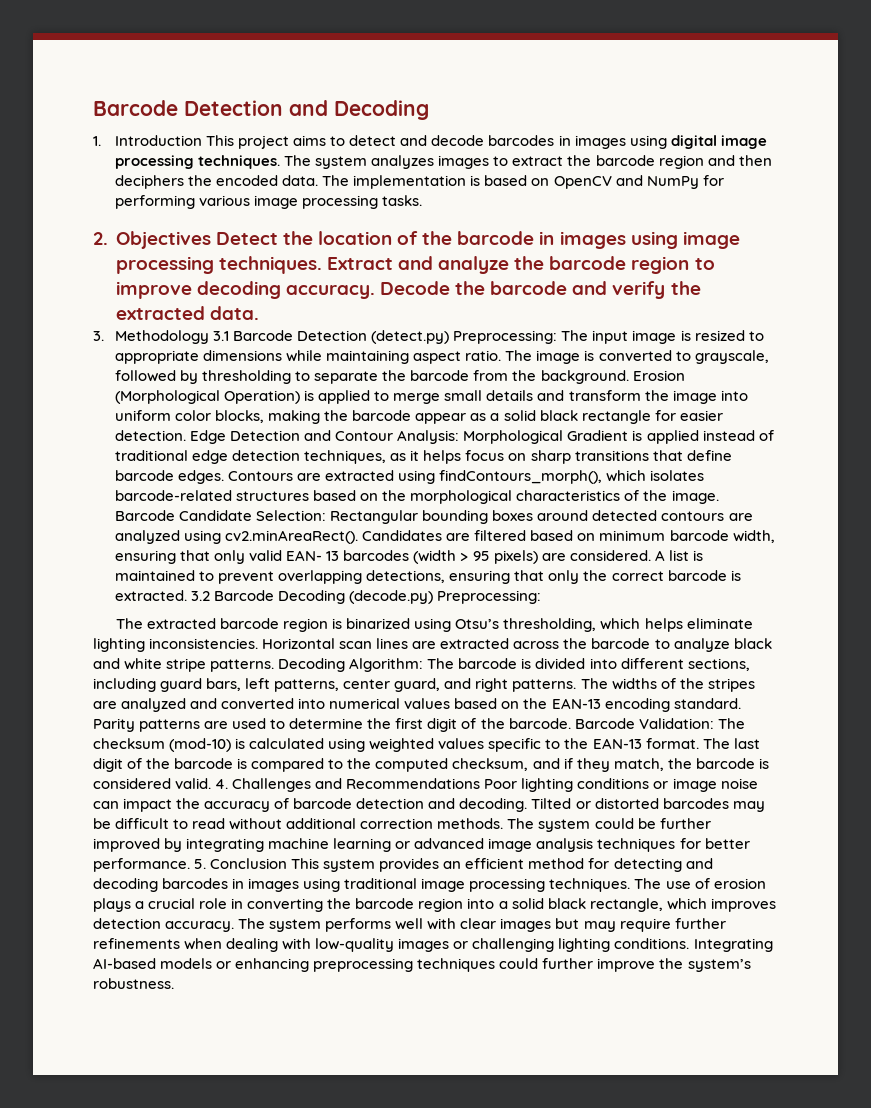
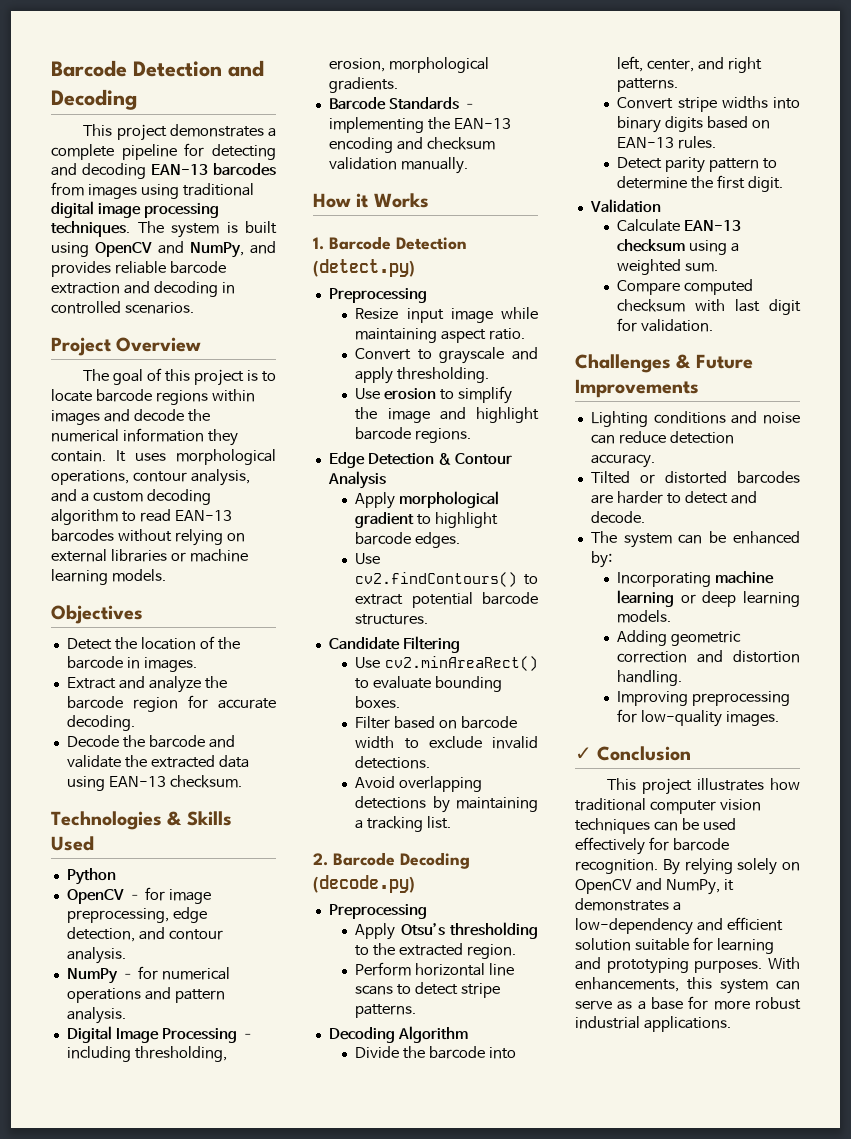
[93,135,667,149] 1. Introduction This project aims to detect and decode barcodes in images using -> [83,124,276,141] [51,143,276,160] [51,163,276,179] [51,182,254,199] This project demonstrates a complete pipeline for detecting and decoding EAN-13 barcodes from images using traditional
[371,155,772,169] [115,175,724,189] [115,195,423,209] [93,232,108,245] analyzes images to extract the barcode region and then deciphers the encoded data. The implementation is based on OpenCV and NumPy for performing various image processing tasks. // 2. -> [226,221,277,234] [51,241,276,258] [51,261,226,277] [51,281,235,297] [51,301,194,314] [51,337,202,356] [83,368,276,386] [51,389,255,405] [51,409,210,425] [51,428,238,446] [51,449,276,465] [51,469,250,486] [51,489,211,505] [51,509,232,525] [51,529,245,546] [51,549,248,562] [51,569,166,585] is built using OpenCV and NumPy, and provides reliable barcode extraction and decoding in controlled scenarios. // Project Overview // The goal of this project is to locate barcode regions within images and decode the numerical information they contain. It uses morphological operations, contour analysis, and a custom decoding algorithm to read EAN-13 barcodes without relying on external libraries or machine learning models. //
(211, 240) none -> (143, 614) //
[559,231,740,249] [115,256,322,274] images using image processing techniques. -> [143,657,197,672] images. //
[694,258,715,270] [115,281,375,299] to improve decoding accuracy. -> [187,695,276,709] [66,715,135,731] for accurate decoding. //
[612,281,701,299] [115,306,259,320] [93,330,764,344] [115,350,769,364] [115,370,685,384] [115,390,748,404] [115,410,723,424] [115,430,774,444] [115,450,732,464] [115,470,705,484] [115,490,719,504] [115,510,753,524] [115,530,775,544] [115,550,703,564] [115,570,741,584] [115,590,542,604] [116,618,753,632] [93,638,772,652] [93,658,750,672] [93,678,755,692] [93,698,741,712] [93,718,745,732] [93,738,760,752] [93,758,769,772] [93,778,758,792] [93,798,765,812] [93,818,711,832] [93,838,750,852] [93,858,713,872] [93,878,766,892] [93,898,776,912] [93,918,726,932] [93,938,773,952] [93,958,751,972] [93,978,174,989] verify the extracted data. // 3. Methodology 3.1 Barcode Detection (detect.py) Preprocessing: The input image is resized to appropriate dimensions while maintaining aspect ratio. The image is converted to grayscale, followed by thresholding to separate the barcode from the background. Erosion (Morphological Operation) is applied to merge small details and transform the image into uniform color blocks, making the barcode appear as a solid black rectangle for easier detection. Edge Detection and Contour Analysis: Morphological Gradient is applied instead of traditional edge detection techniques, as it helps focus on sharp transitions that define barcode edges. Contours are extracted using findContours_morph(), which isolates barcode-related structures based on the morphological characteristics of the image. Barcode Candidate Selection: Rectangular bounding boxes around detected contours are analyzed using cv2.minAreaRect(). Candidates are filtered based on minimum barcode width, ensuring that only valid EAN- 13 barcodes (width > 95 pixels) are considered. A list is maintained to prevent overlapping detections, ensuring that only the correct barcode is extracted. 3.2 Barcode Decoding (decode.py) Preprocessing: // The extracted barcode region is binarized using Otsu’s thresholding, which helps eliminate lighting inconsistencies. Horizontal scan lines are extracted across the barcode to analyze black and white stripe patterns. Decoding Algorithm: The barcode is divided into different sections, including guard bars, left patterns, center guard, and right patterns. The widths of the stripes are analyzed and converted into numerical values based on the EAN-13 encoding standard. Parity patterns are used to determine the first digit of the barcode. Barcode Validation: The checksum (mod-10) is calculated using weighted values specific to the EAN-13 format. The last digit of the barcode is compared to the computed checksum, and if they match, the barcode is considered valid. 4. Challenges and Recommendations Poor lighting conditions or image noise can impact the accuracy of barcode detection and decoding. Tilted or distorted barcodes may be difficult to read without additional correction methods. The system could be further improved by integrating machine learning or advanced image analysis techniques for better performance. 5. Conclusion This system provides an efficient method for detecting and decoding barcodes in images using traditional image processing techniques. The use of erosion plays a crucial role in converting the barcode region into a solid black rectangle, which improves detection accuracy. The system performs well with clear images but may require further refinements when dealing with low-quality images or challenging lighting conditions. Integrating AI-based models or enhancing preprocessing techniques could further improve the system’s robustness. -> [66,755,249,768] [66,775,242,791] [51,811,232,830] [51,836,94,851] [66,868,116,885] [66,887,211,904] [66,907,207,923] [66,927,223,942] [66,947,126,964] [66,966,230,984] [66,987,225,1003] [66,1007,126,1024] [66,1026,254,1043] [66,1046,227,1062] [328,57,489,73] [328,77,398,93] [328,97,476,110] [328,117,511,133] [328,137,495,153] [328,157,468,174] [313,193,429,208] [313,236,467,250] [313,259,415,277] [328,288,427,303] [355,307,538,323] [355,328,526,343] [355,347,538,364] [355,367,490,384] [355,386,513,404] [355,407,539,423] [355,427,472,443] [328,452,512,468] [327,471,386,489] [355,491,500,509] [355,512,499,528] [355,532,461,548] [355,553,381,565] [355,572,538,587] [355,592,538,608] [355,614,429,625] [328,636,460,653] [355,656,538,671] [355,676,503,692] [355,696,401,708] [355,716,518,729] [355,736,538,749] [355,756,431,769] [355,776,483,792] [355,796,538,813] [355,816,452,832] [313,852,470,869] [313,875,415,893] [328,904,427,919] [355,922,538,940] [355,943,517,959] [355,962,515,976] [355,982,501,998] [355,1004,417,1018] [328,1026,468,1043] [355,1046,517,1059] [617,56,763,73] [617,78,679,92] [617,96,800,112] [617,116,771,133] [617,136,717,149] [617,157,778,173] [617,175,784,192] [589,199,661,213] [617,219,742,232] [617,239,740,255] [617,259,719,275] [617,279,754,295] [617,299,801,315] [617,318,714,332] [575,354,753,373] [575,379,699,398] [590,411,800,427] [590,431,734,444] [590,454,655,468] [590,471,800,484] [590,491,757,504] [590,511,645,523] [590,531,800,548] [590,551,612,568] [617,571,775,587] [617,590,800,607] [617,610,672,623] [617,630,742,646] [617,650,800,663] [617,670,683,686] [617,691,791,706] [617,709,780,727] [575,746,692,761] [607,778,800,795] [575,798,761,814] [575,818,736,834] [575,837,729,855] [575,858,800,875] [575,878,734,895] [575,898,681,911] [575,917,783,935] [575,937,774,954] [575,957,800,974] [575,977,800,994] [575,996,801,1010] [575,1016,731,1032] validate the extracted data using EAN-13 checksum. // Technologies & Skills Used // Python // OpenCV – for image preprocessing, edge detection, and contour analysis. // NumPy – for numerical operations and pattern analysis. // Digital Image Processing – including thresholding, erosion, morphological gradients. // Barcode Standards – implementing the EAN-13 encoding and checksum validation manually. // How it Works // 1. Barcode Detection (detect.py) // Preprocessing // Resize input image while maintaining aspect ratio. // Convert to grayscale and apply thresholding. // Use erosion to simplify the image and highlight barcode regions. // Edge Detection & Contour Analysis // Apply morphological gradient to highlight barcode edges. // Use cv2.findContours() to extract potential barcode structures. // Candidate Filtering // Use cv2.minAreaRect() to evaluate bounding boxes. // Filter based on barcode width to exclude invalid detections. // Avoid overlapping detections by maintaining a tracking list. // 2. Barcode Decoding (decode.py) // Preprocessing // Apply Otsu’s thresholding to the extracted region. // Perform horizontal line scans to detect stripe patterns. // Decoding Algorithm // Divide the barcode into left, center, and right patterns. // Convert stripe widths into binary digits based on EAN-13 rules. // Detect parity pattern to determine the first digit. // Validation // Calculate EAN-13 checksum using a weighted sum. // Compare computed checksum with last digit for validation. // Challenges & Future Improvements // Lighting conditions and noise can reduce detection accuracy. // Tilted or distorted barcodes are harder to detect and decode. // The system can be enhanced by: // Incorporating machine learning or deep learning models. // Adding geometric correction and distortion handling. // Improving preprocessing for low-quality images. // ✓ Conclusion // This project illustrates how traditional computer vision techniques can be used effectively for barcode recognition. By relying solely on OpenCV and NumPy, it demonstrates a low-dependency and efficient solution suitable for learning and prototyping purposes. With enhancements, this system can serve as a base for more robust industrial applications.

